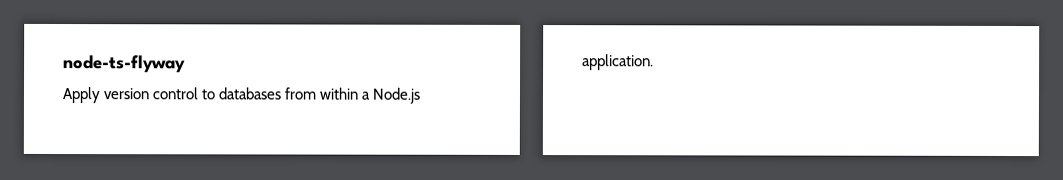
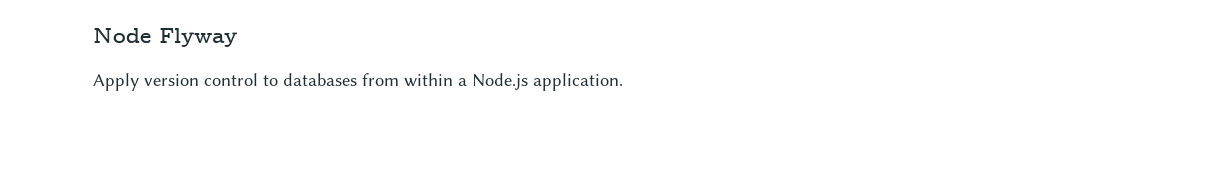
[63,55,186,73] node-ts-flyway -> [93,28,237,47] Node Flyway

